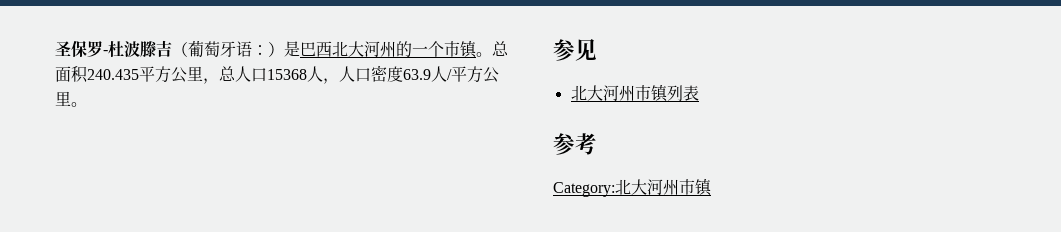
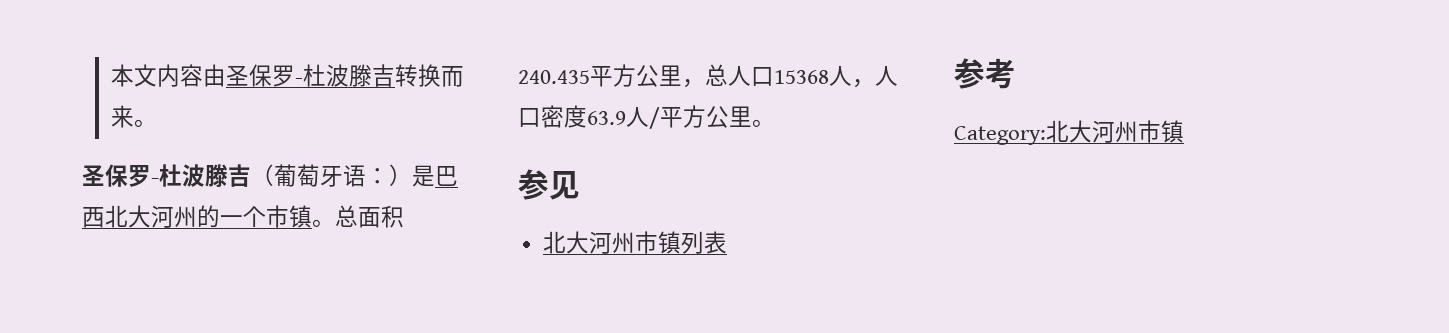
(55, 48) none -> [111,64,465,87] [111,105,158,128] 本文内容由圣保罗-杜波滕吉转换而来。 //

